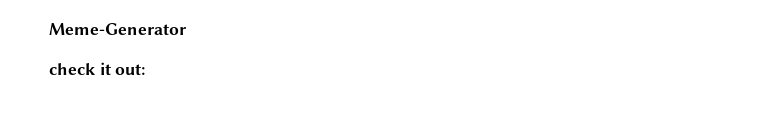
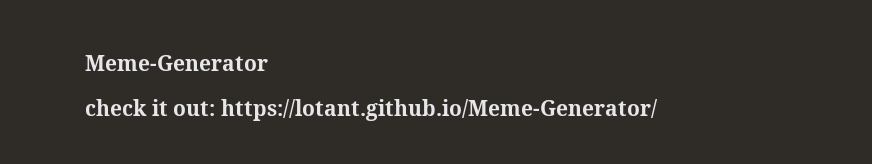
(146, 69) none -> [221,99,659,121] https://lotant.github.io/Meme-Generator/

